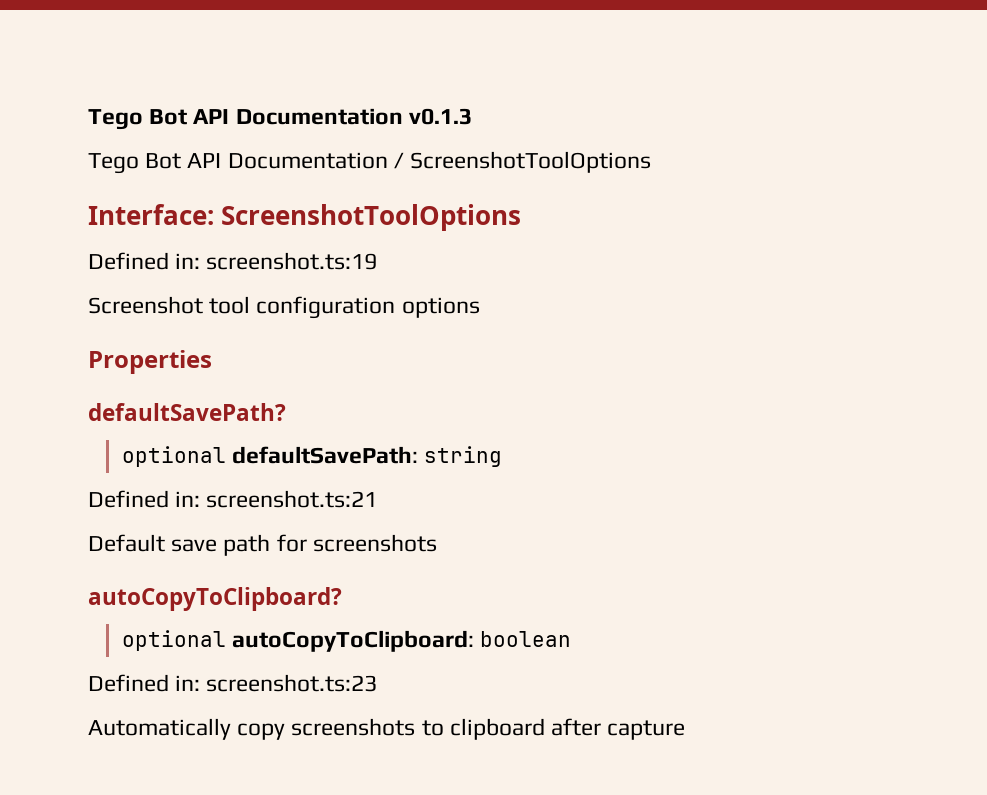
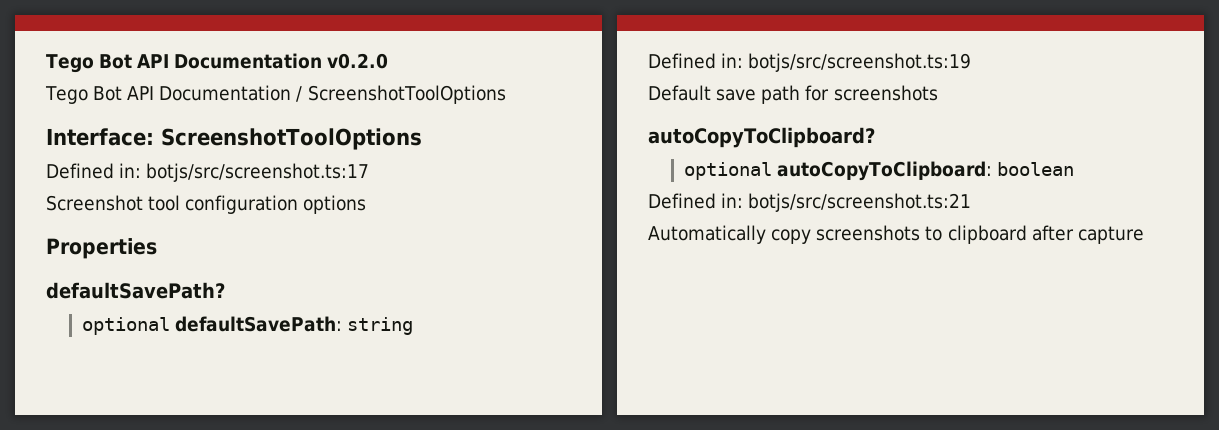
[88,108,472,130] Tego Bot API Documentation v0.1.3 -> [46,53,389,73] Tego Bot API Documentation v0.2.0
[206,252,378,270] screenshot.ts:19 -> [146,163,370,182] botjs/src/screenshot.ts:17
[206,490,378,508] screenshot.ts:21 -> [748,53,972,72] botjs/src/screenshot.ts:19
[206,674,378,692] screenshot.ts:23 -> [748,193,972,212] botjs/src/screenshot.ts:21

